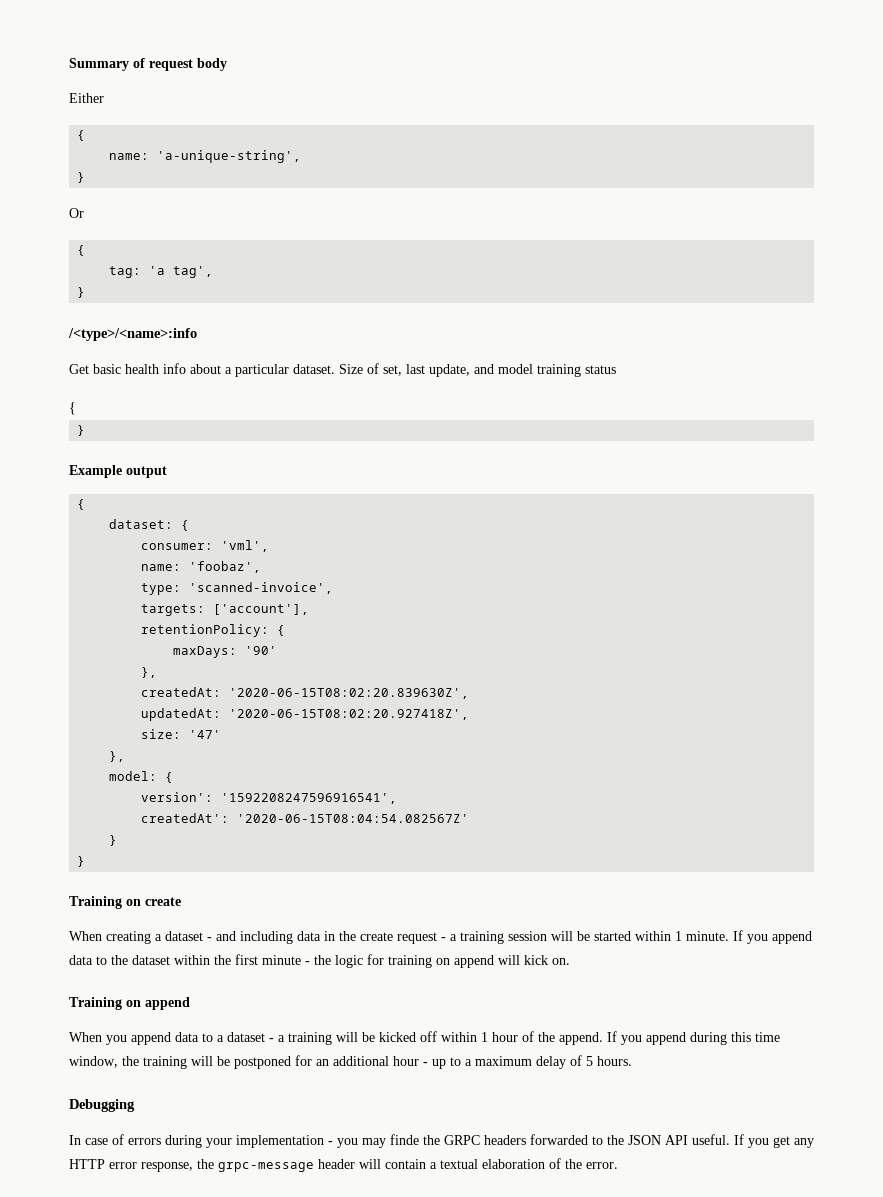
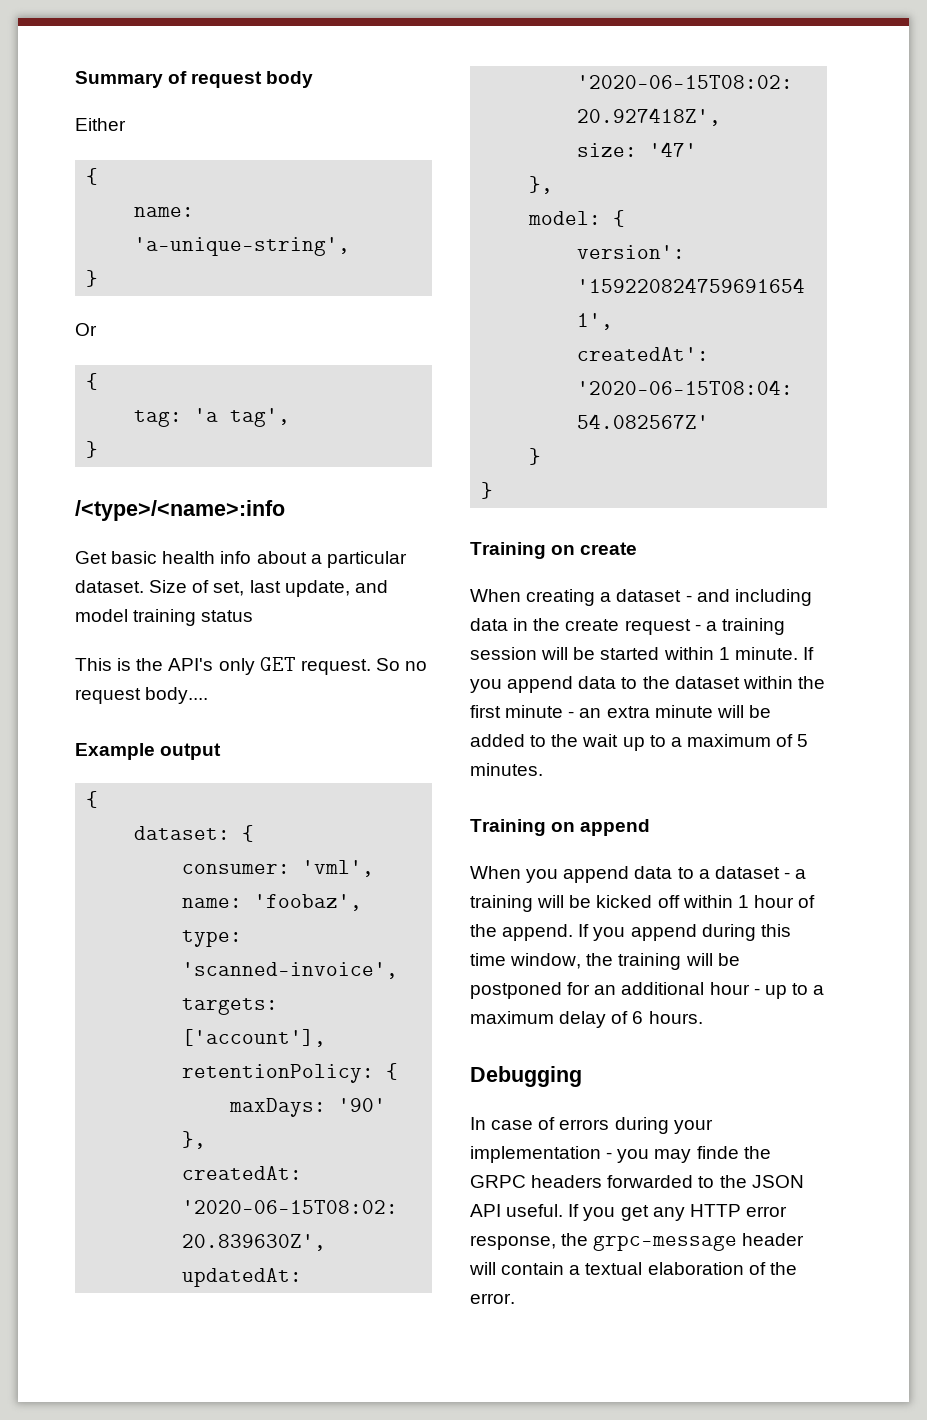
[69,402,76,415] [77,425,86,436] { // } -> [75,657,428,675] [75,687,209,704] This is the API's only GET request. So no request body....
[314,954,570,968] the logic for training on append will kick on. -> [579,705,771,718] [470,734,809,751] [470,763,543,776] an extra minute will be added to the wait up to a maximum of 5 minutes.
[586,1056,593,1066] 5 -> [632,1011,644,1024] 6

